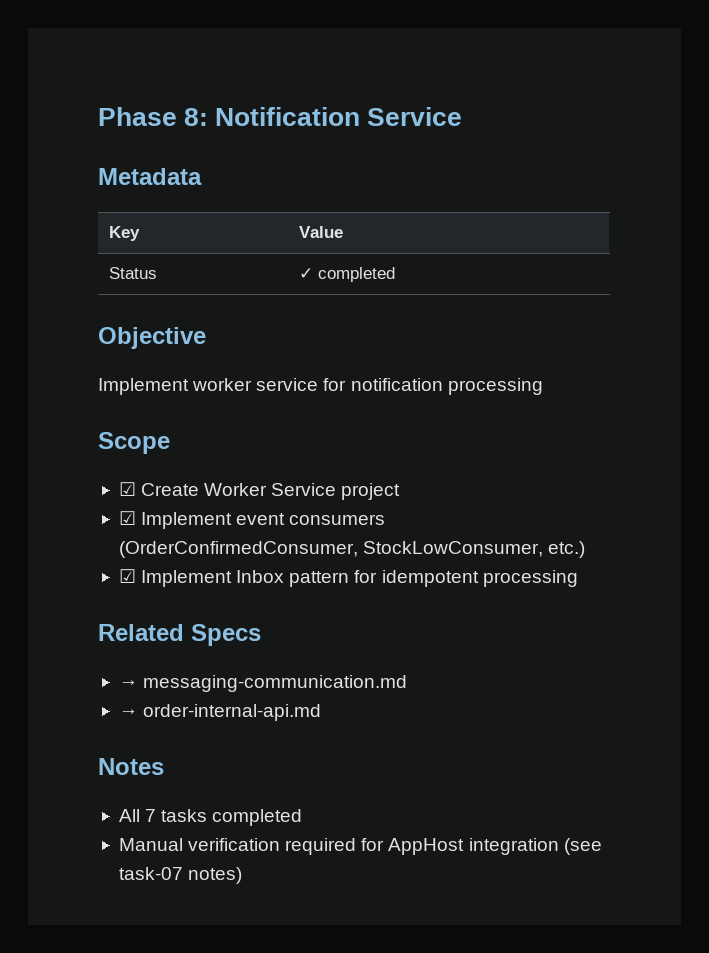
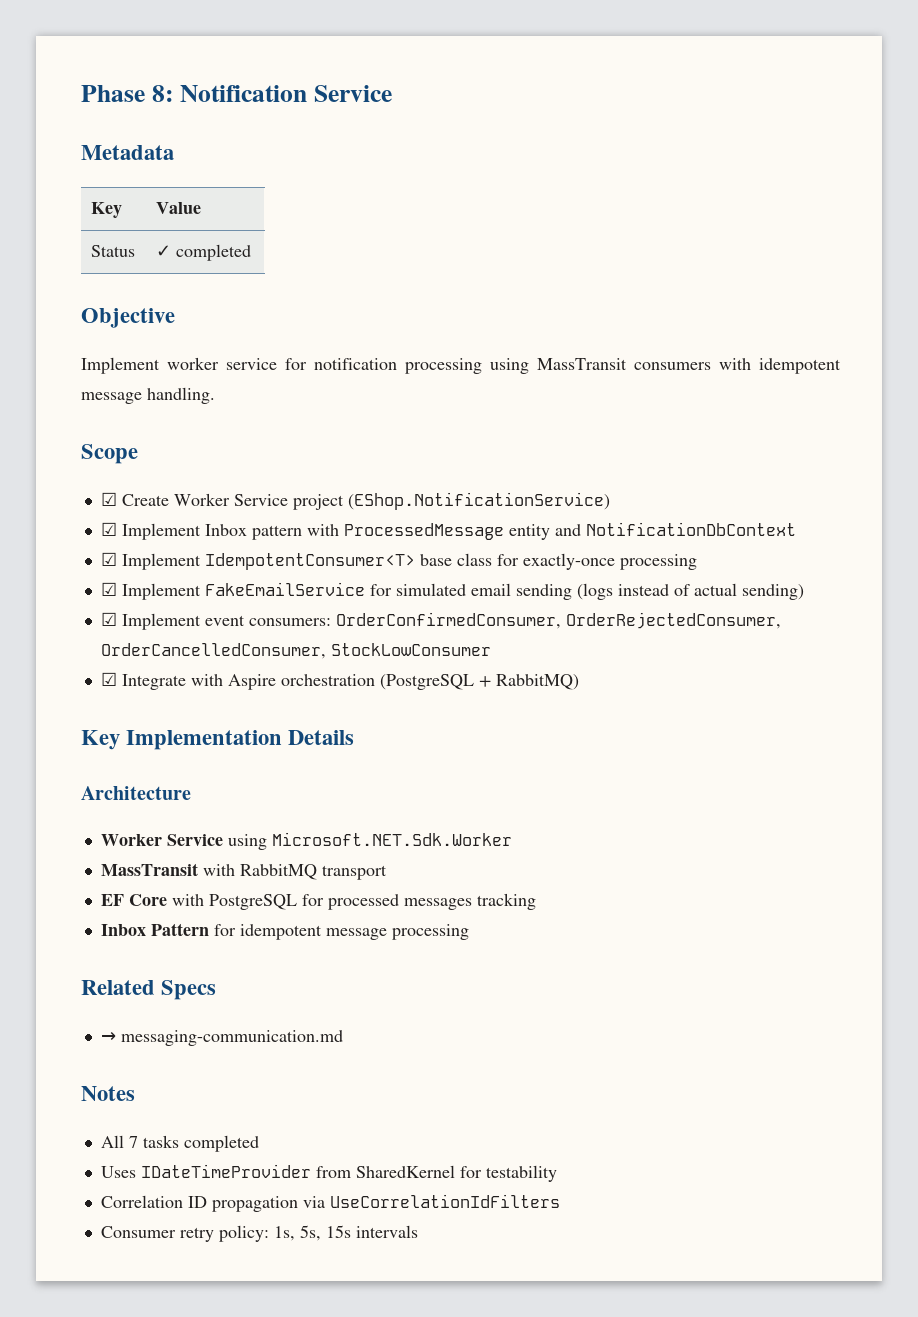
(543, 386) none -> [490,358,841,374] [81,387,215,404] using MassTransit consumers with idempotent message handling.
[118,511,386,529] [118,541,586,558] [118,569,350,587] // ☑ Implement event consumers (OrderConfirmedConsumer, StockLowConsumer, etc.) // ☑ Implement Inbox pattern -> [347,492,610,510] [100,522,796,540] [100,552,697,570] [100,582,804,600] [100,612,781,630] [100,643,491,659] [100,672,579,690] [81,730,355,750] [81,786,191,800] [100,832,512,850] [100,863,387,880] [100,893,536,910] [100,923,209,936] (EShop.NotificationService) // ☑ Implement Inbox pattern with ProcessedMessage entity and NotificationDbContext // ☑ Implement IdempotentConsumer<T> base class for exactly-once processing // ☑ Implement FakeEmailService for simulated email sending (logs instead of actual sending) // ☑ Implement event consumers: OrderConfirmedConsumer, OrderRejectedConsumer, OrderCancelledConsumer, StockLowConsumer // ☑ Integrate with Aspire orchestration (PostgreSQL + RabbitMQ) // Key Implementation Details // Architecture // Worker Service using Microsoft.NET.Sdk.Worker // MassTransit with RabbitMQ transport // EF Core with PostgreSQL for processed messages tracking // Inbox Pattern
(479, 578) none -> [325,928,387,940] message
[118,704,322,721] // → order-internal-api.md -> (343, 1038) none
[118,838,602,855] [118,867,243,884] Manual verification required for AppHost integration (see task-07 notes) -> [100,1164,557,1182] [100,1194,560,1212] [100,1225,418,1242] Uses IDateTimeProvider from SharedKernel for testability // Correlation ID propagation via UseCorrelationIdFilters // Consumer retry policy: 1s, 5s, 15s intervals

